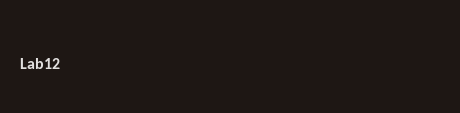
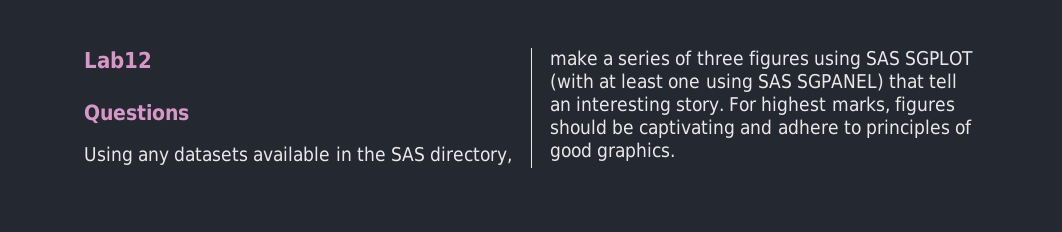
(60, 63) none -> [84,104,189,124] [84,146,512,165] [550,50,974,69] [550,73,958,92] [550,96,955,115] [550,119,972,138] [550,142,676,161] // Questions // Using any datasets available in the SAS directory, make a series of three figures using SAS SGPLOT (with at least one using SAS SGPANEL) that tell an interesting story. For highest marks, figures should be captivating and adhere to principles of good graphics.

